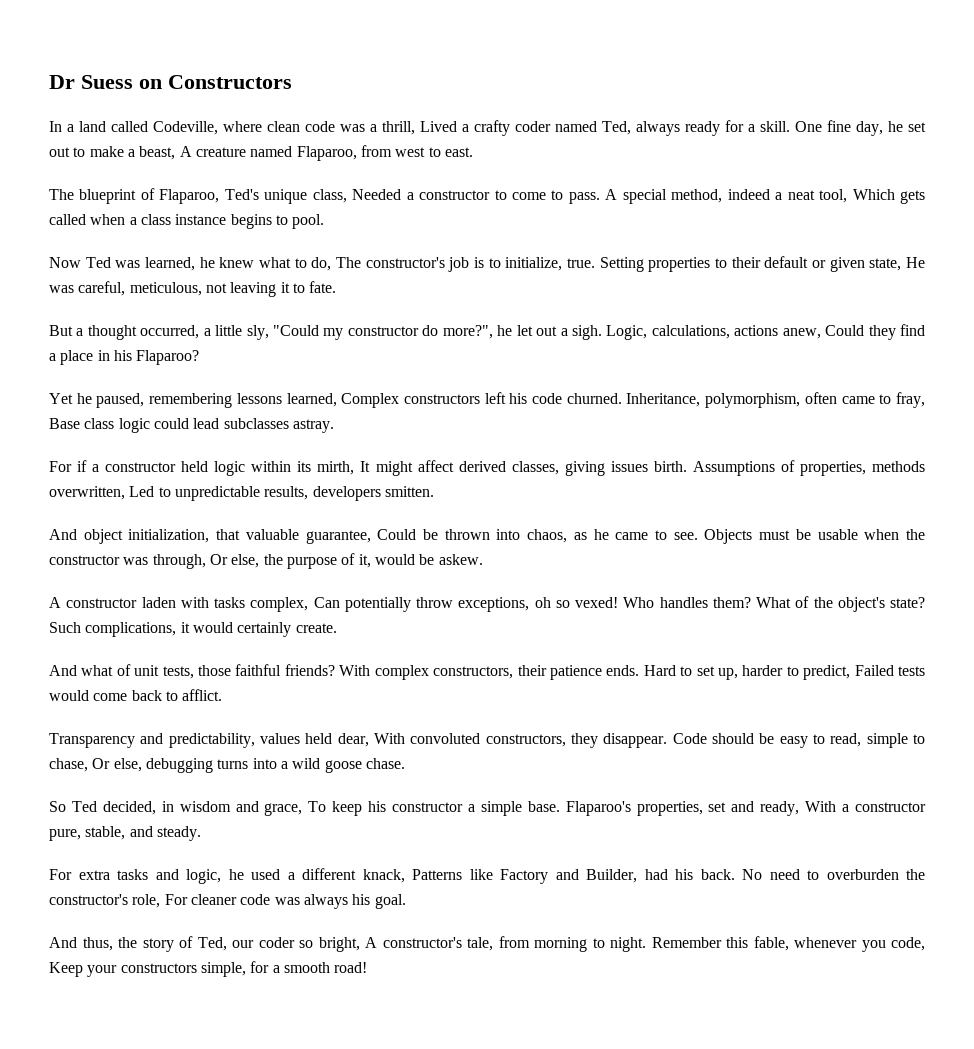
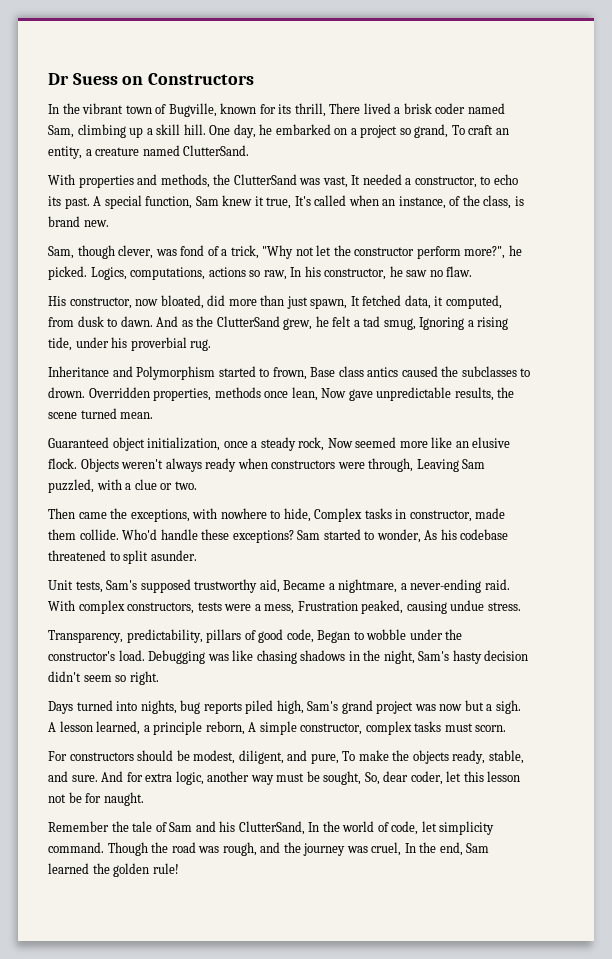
[67,120,926,136] [49,145,473,161] [49,188,926,204] [49,214,325,229] [49,256,925,272] [49,281,337,297] [49,324,925,340] [49,350,200,365] [49,392,926,408] [49,418,334,433] [49,460,925,476] [49,486,434,501] [49,529,925,544] [49,553,483,569] [49,596,925,612] [49,622,337,637] [49,664,925,680] [49,689,223,701] [49,733,926,748] [49,758,405,773] [49,801,927,816] [49,826,201,841] [49,868,925,884] [49,894,406,909] [49,936,925,952] [49,961,368,977] a land called Codeville, where clean code was a thrill, Lived a crafty coder named Ted, always ready for a skill. One fine day, he set out to make a beast, A creature named Flaparoo, from west to east. // The blueprint of Flaparoo, Ted's unique class, Needed a constructor to come to pass. A special method, indeed a neat tool, Which gets called when a class instance begins to pool. // Now Ted was learned, he knew what to do, The constructor's job is to initialize, true. Setting properties to their default or given state, He was careful, meticulous, not leaving it to fate. // But a thought occurred, a little sly, "Could my constructor do more?", he let out a sigh. Logic, calculations, actions anew, Could they find a place in his Flaparoo? // Yet he paused, remembering lessons learned, Complex constructors left his code churned. Inheritance, polymorphism, often came to fray, Base class logic could lead subclasses astray. // For if a constructor held logic within its mirth, It might affect derived classes, giving issues birth. Assumptions of properties, methods overwritten, Led to unpredictable results, developers smitten. // And object initialization, that valuable guarantee, Could be thrown into chaos, as he came to see. Objects must be usable when the constructor was through, Or else, the purpose of it, would be askew. // A constructor laden with tasks complex, Can potentially throw exceptions, oh so vexed! Who handles them? What of the object's state? Such complications, it would certainly create. // And what of unit tests, those faithful friends? With complex constructors, their patience ends. Hard to set up, harder to predict, Failed tests would come back to afflict. // Transparency and predictability, values held dear, With convoluted constructors, they disappear. Code should be easy to read, simple to chase, Or else, debugging turns into a wild goose chase. // So Ted decided, in wisdom and grace, To keep his constructor a simple base. Flaparoo's properties, set and ready, With a constructor pure, stable, and steady. // For extra tasks and logic, he used a different knack, Patterns like Factory and Builder, had his back. No need to overburden the constructor's role, For cleaner code was always his goal. // And thus, the story of Ted, our coder so bright, A constructor's tale, from morning to night. Remember this fable, whenever you code, Keep your constructors simple, for a smooth road! -> [62,103,505,117] [48,124,509,138] [48,145,250,159] [48,174,518,188] [48,195,524,209] [48,216,109,227] [48,245,522,259] [48,266,473,280] [48,295,502,309] [48,316,509,330] [48,337,212,351] [48,366,531,380] [48,387,515,401] [48,408,154,419] [48,437,511,451] [48,458,486,472] [48,479,197,493] [48,508,506,522] [48,529,509,543] [48,550,197,564] [48,579,510,593] [48,600,521,614] [48,629,463,643] [48,650,529,664] [48,671,159,685] [48,700,521,714] [48,721,507,735] [48,750,524,764] [48,771,521,785] [48,792,144,806] [48,821,495,835] [48,842,490,856] [48,863,179,877] the vibrant town of Bugville, known for its thrill, There lived a brisk coder named Sam, climbing up a skill hill. One day, he embarked on a project so grand, To craft an entity, a creature named ClutterSand. // With properties and methods, the ClutterSand was vast, It needed a constructor, to echo its past. A special function, Sam knew it true, It's called when an instance, of the class, is brand new. // Sam, though clever, was fond of a trick, "Why not let the constructor perform more?", he picked. Logics, computations, actions so raw, In his constructor, he saw no flaw. // His constructor, now bloated, did more than just spawn, It fetched data, it computed, from dusk to dawn. And as the ClutterSand grew, he felt a tad smug, Ignoring a rising tide, under his proverbial rug. // Inheritance and Polymorphism started to frown, Base class antics caused the subclasses to drown. Overridden properties, methods once lean, Now gave unpredictable results, the scene turned mean. // Guaranteed object initialization, once a steady rock, Now seemed more like an elusive flock. Objects weren't always ready when constructors were through, Leaving Sam puzzled, with a clue or two. // Then came the exceptions, with nowhere to hide, Complex tasks in constructor, made them collide. Who'd handle these exceptions? Sam started to wonder, As his codebase threatened to split asunder. // Unit tests, Sam's supposed trustworthy aid, Became a nightmare, a never-ending raid. With complex constructors, tests were a mess, Frustration peaked, causing undue stress. // Transparency, predictability, pillars of good code, Began to wobble under the constructor's load. Debugging was like chasing shadows in the night, Sam's hasty decision didn't seem so right. // Days turned into nights, bug reports piled high, Sam's grand project was now but a sigh. A lesson learned, a principle reborn, A simple constructor, complex tasks must scorn. // For constructors should be modest, diligent, and pure, To make the objects ready, stable, and sure. And for extra logic, another way must be sought, So, dear coder, let this lesson not be for naught. // Remember the tale of Sam and his ClutterSand, In the world of code, let simplicity command. Though the road was rough, and the journey was cruel, In the end, Sam learned the golden rule!

